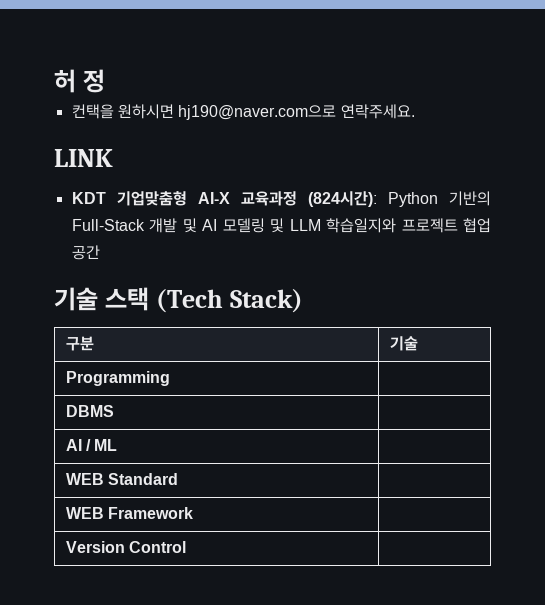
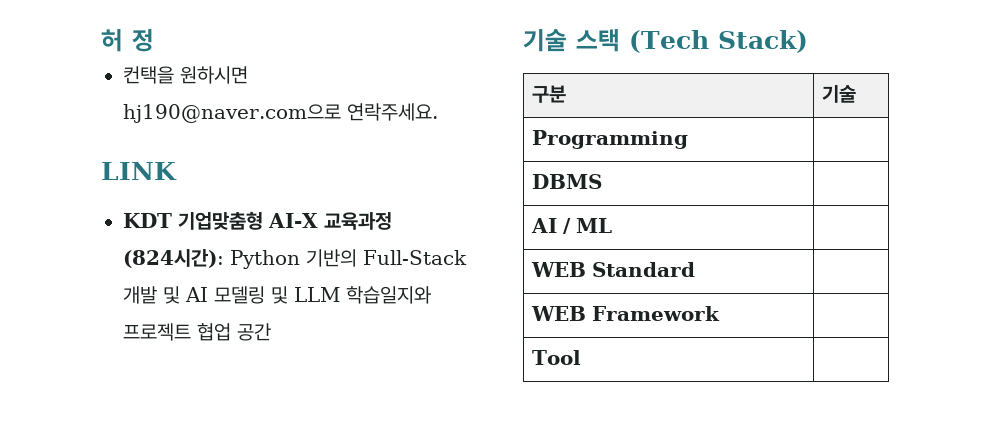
[65,541,186,553] Version Control -> [531,350,581,365] Tool

